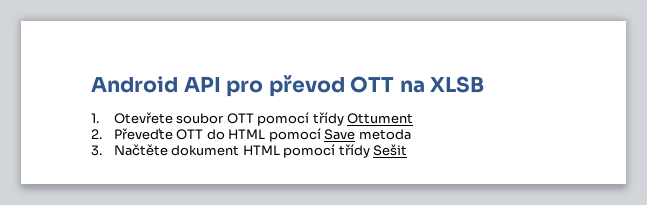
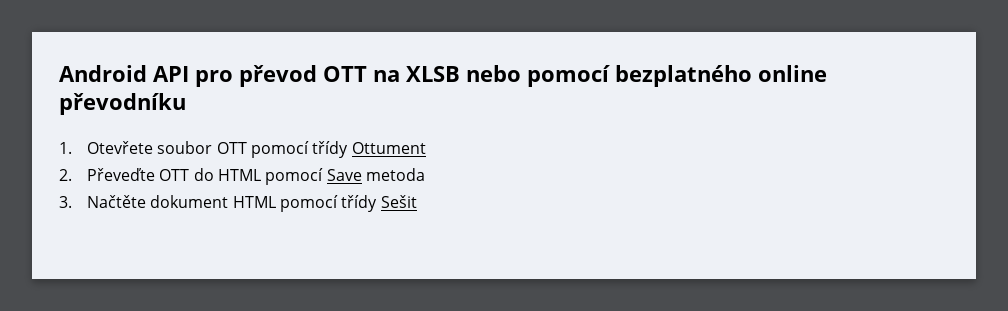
(485, 84) none -> [465,65,827,87] [59,93,186,115] nebo pomocí bezplatného online převodníku

